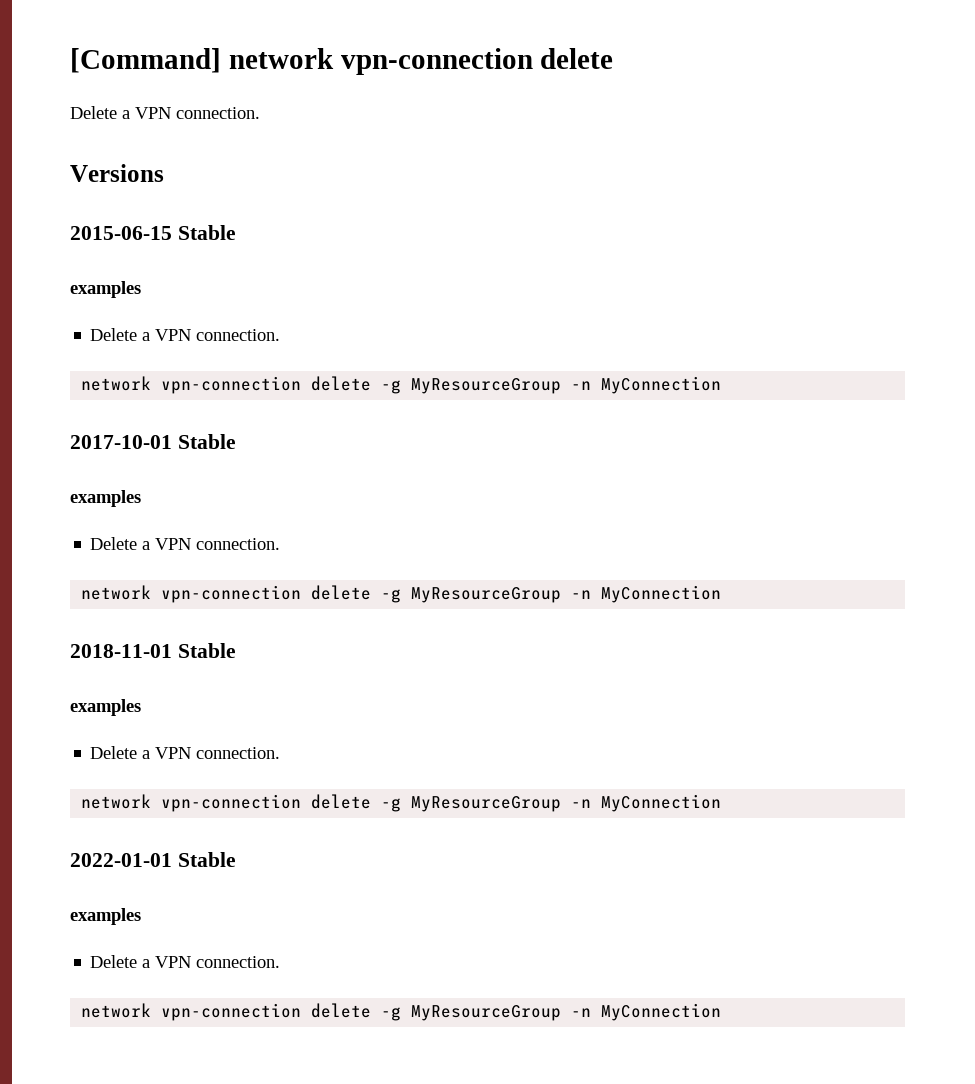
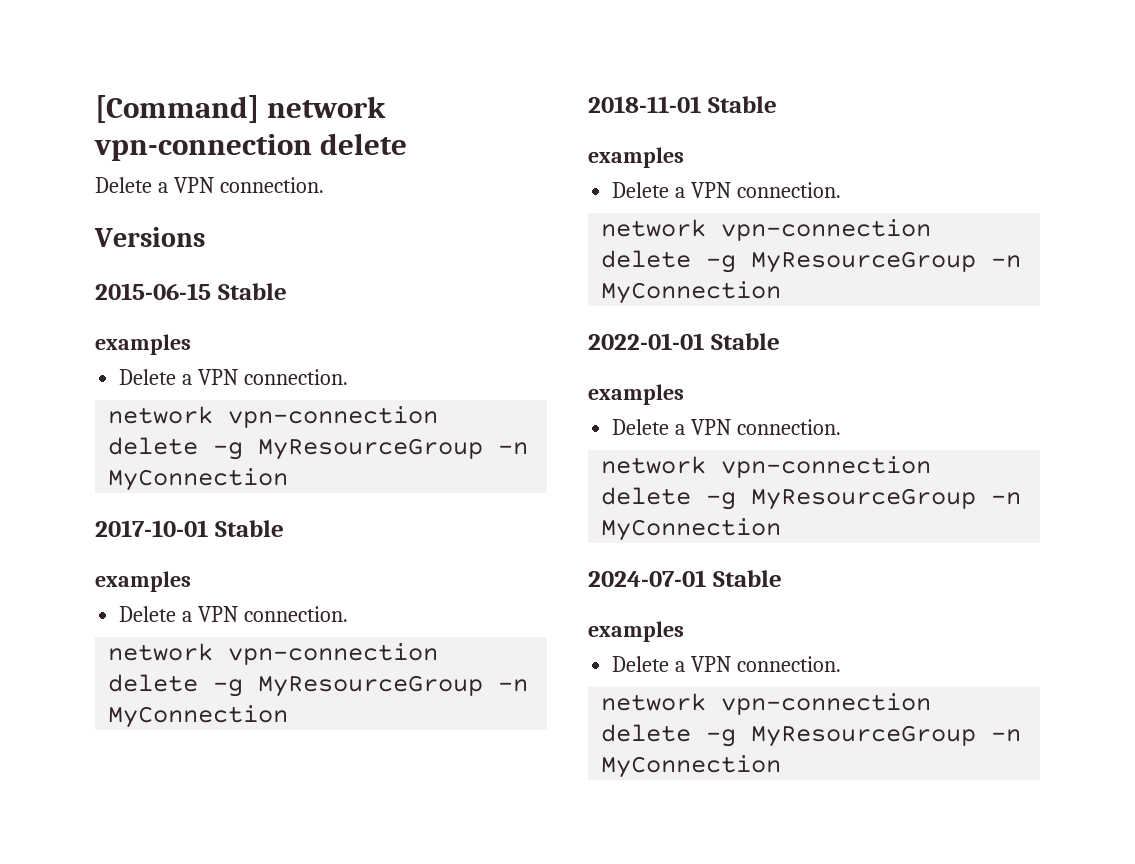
(722, 1012) none -> [588,570,782,587] [588,621,684,642] [612,656,842,672] [601,693,932,715] [601,724,1022,747] [601,755,782,778] // 2024-07-01 Stable // examples // Delete a VPN connection. // network vpn-connection delete -g MyResourceGroup -n MyConnection

